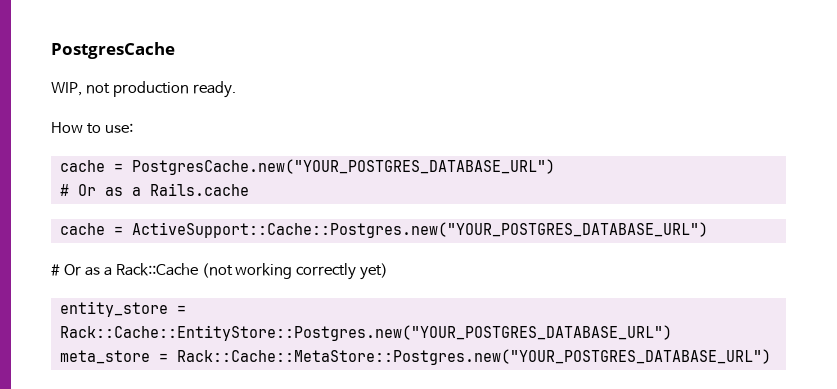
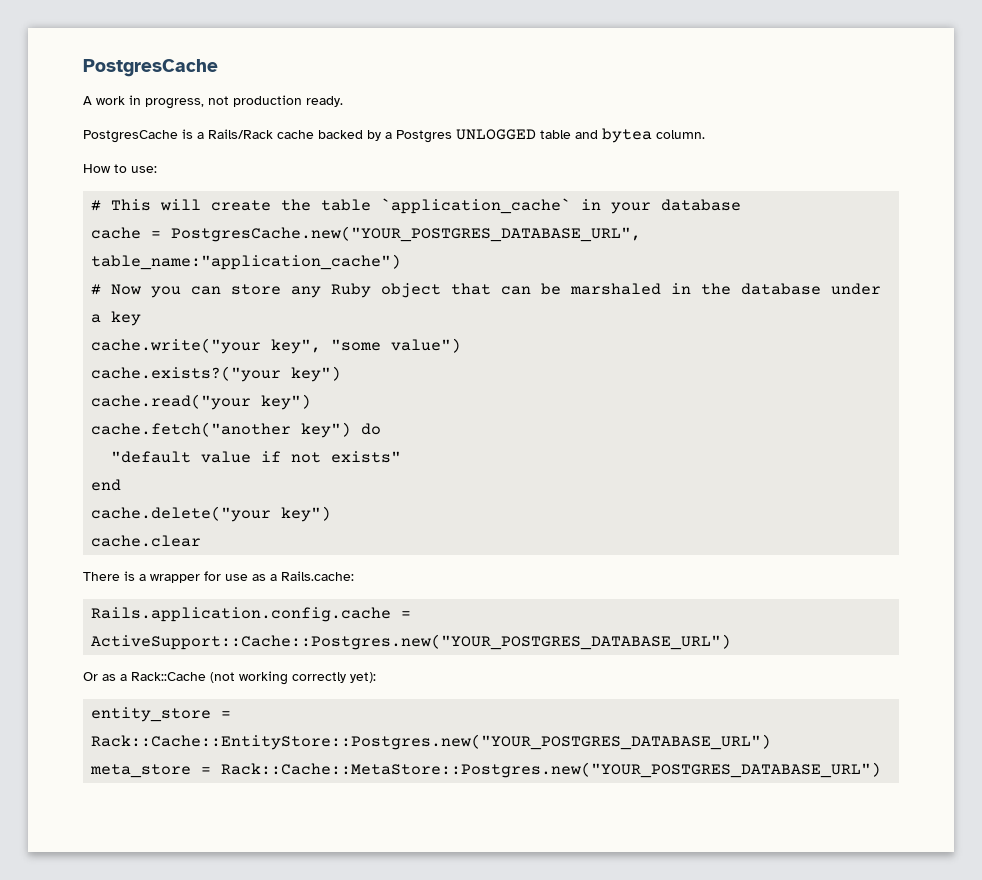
[51,82,82,96] WIP, -> [83,95,204,109] A work in progress,
[51,122,133,134] [59,159,555,175] [59,183,249,196] [59,223,105,235] How to use: // cache = PostgresCache.new("YOUR_POSTGRES_DATABASE_URL") // # Or as a Rails.cache // cache -> [83,128,705,143] [83,164,157,173] [91,198,742,214] [91,226,642,242] [91,254,402,270] [91,283,882,298] [91,311,142,326] [91,338,462,354] [91,366,342,382] [91,394,312,410] [91,422,382,438] [111,451,402,463] [91,479,122,491] [91,506,332,522] [91,535,202,547] [83,571,354,583] [91,607,392,622] PostgresCache is a Rails/Rack cache backed by a Postgres UNLOGGED table and bytea column. // How to use: // # This will create the table `application_cache` in your database // cache = PostgresCache.new("YOUR_POSTGRES_DATABASE_URL", table_name:"application_cache") // # Now you can store any Ruby object that can be marshaled in the database under a key // cache.write("your key", "some value") // cache.exists?("your key") // cache.read("your key") // cache.fetch("another key") do // "default value if not exists" // end // cache.delete("your key") // cache.clear // There is a wrapper for use as a Rails.cache: // Rails.application.config.cache
[51,264,60,276] # -> (732, 642) none
[360,263,389,280] yet) -> [350,672,376,683] yet):

